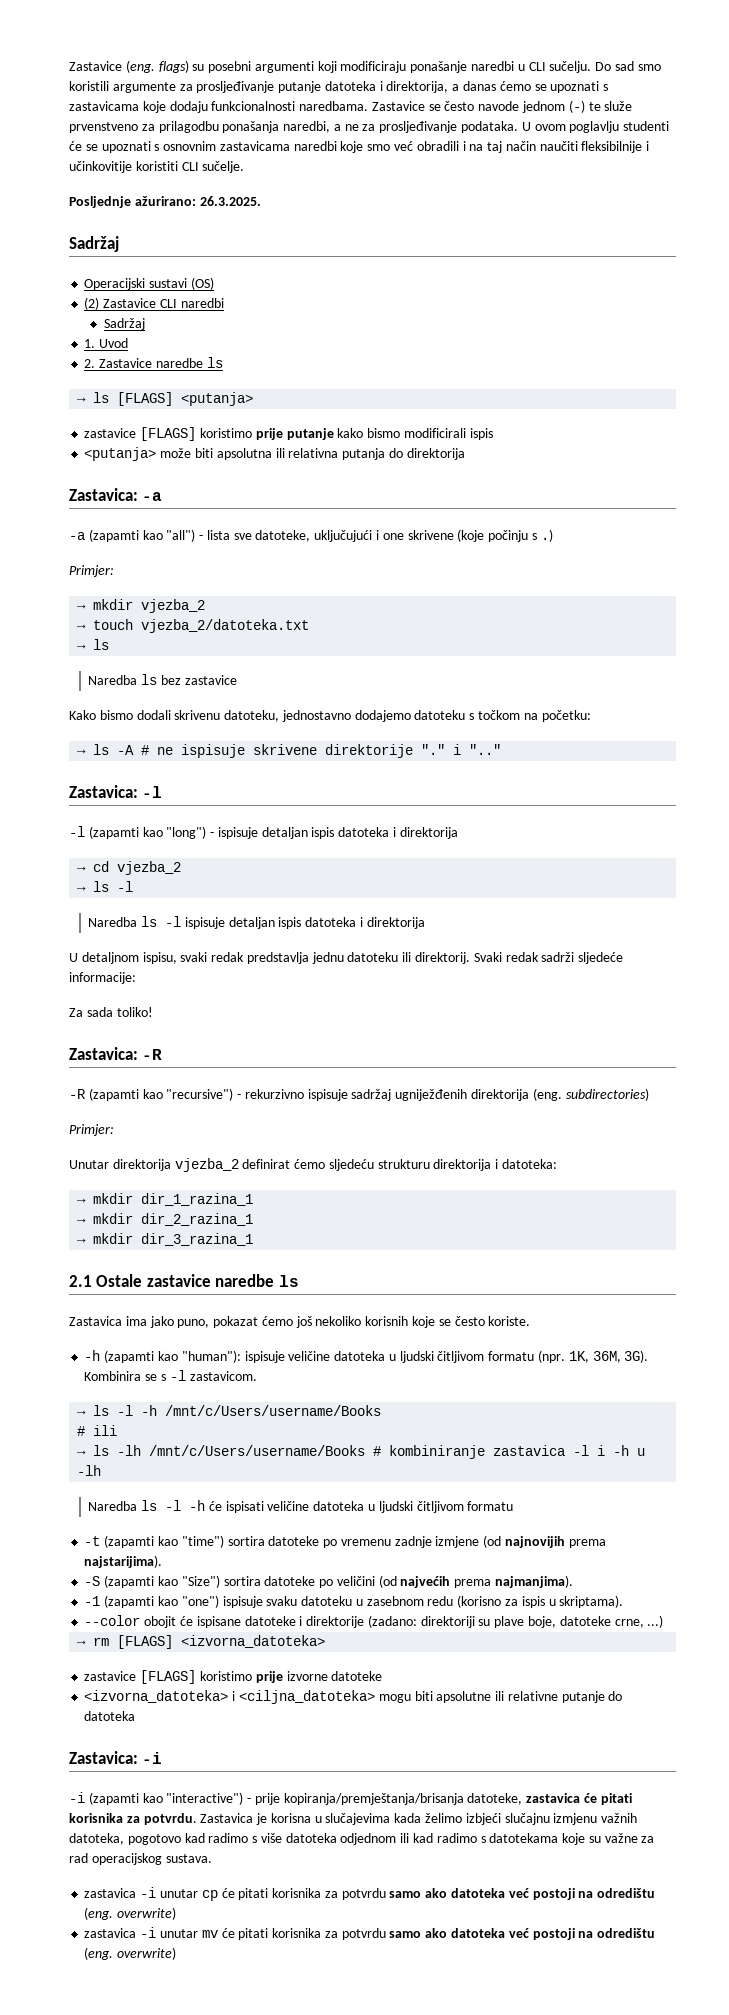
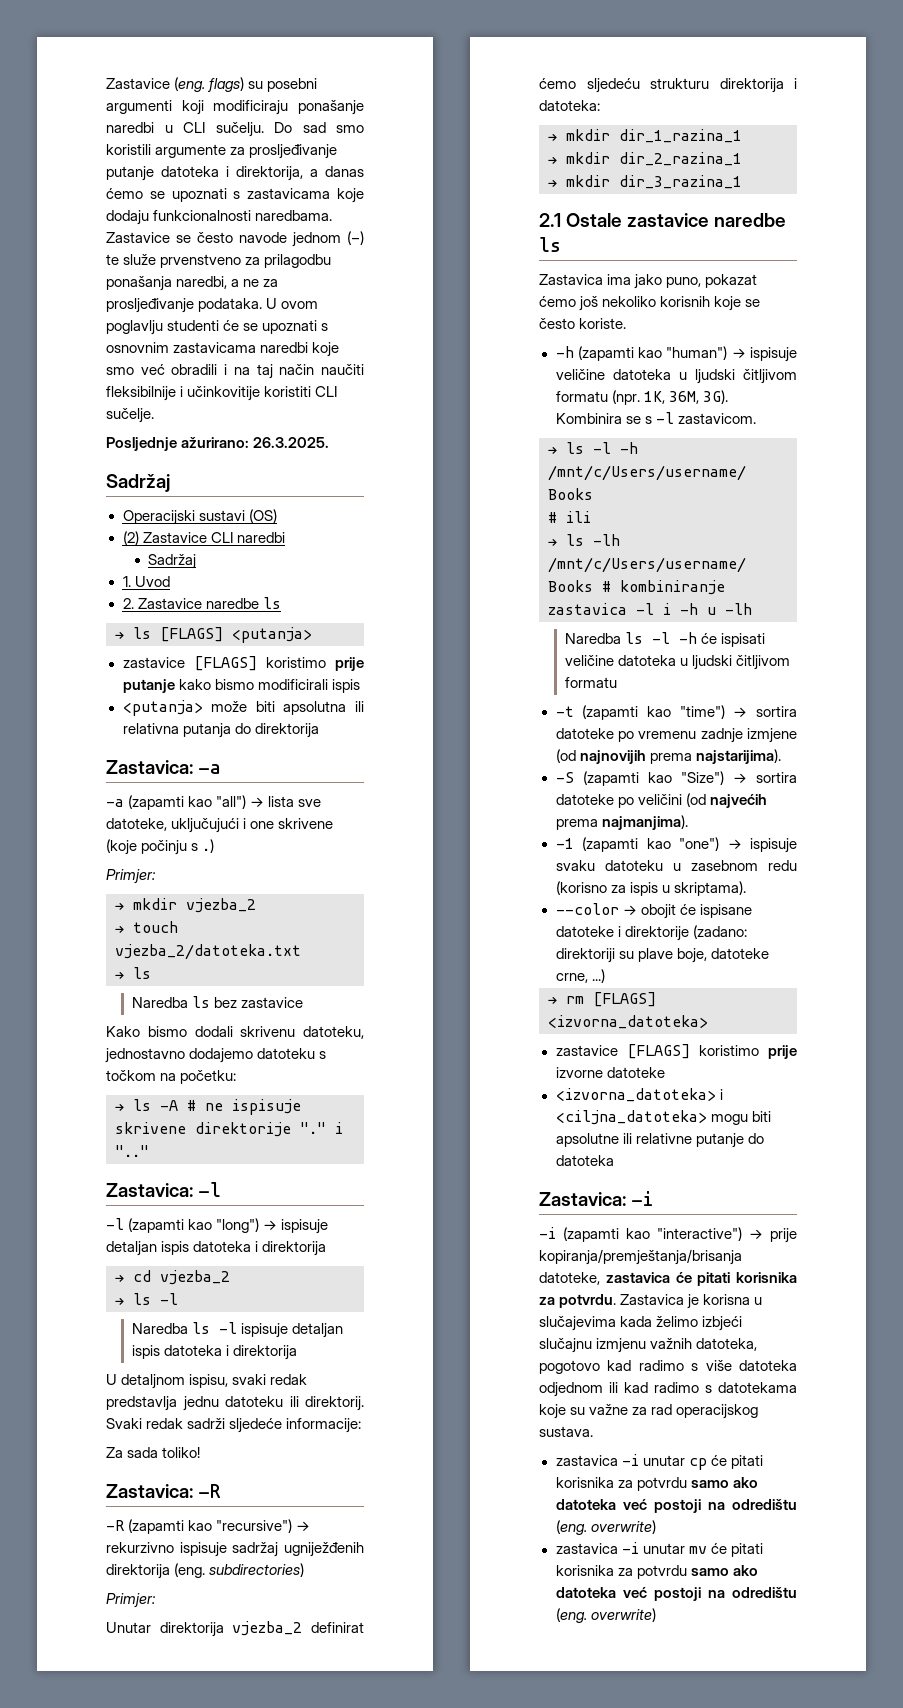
[199,535,204,540] - -> [250,797,265,807] →
[210,832,215,837] - -> [263,1220,278,1230] →
[237,1094,242,1099] - -> [296,1521,311,1531] →
[181,1350,241,1363] "human"): -> [666,346,746,360] "human") →
(224, 1541) none -> [733,707,748,717] →
(220, 1581) none -> [732,773,747,783] →
(219, 1601) none -> [727,839,742,849] →
(141, 1620) none -> [622,905,637,915] →
[247,1798,252,1803] - -> [749,1229,763,1239] →

